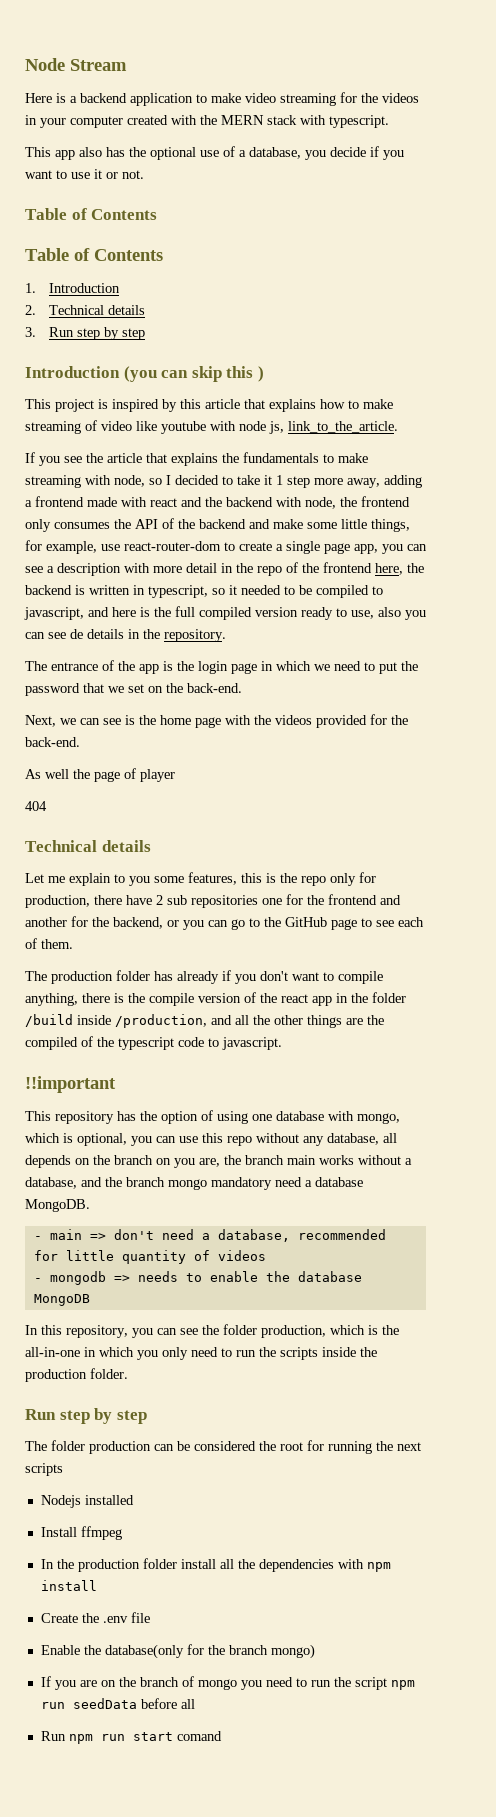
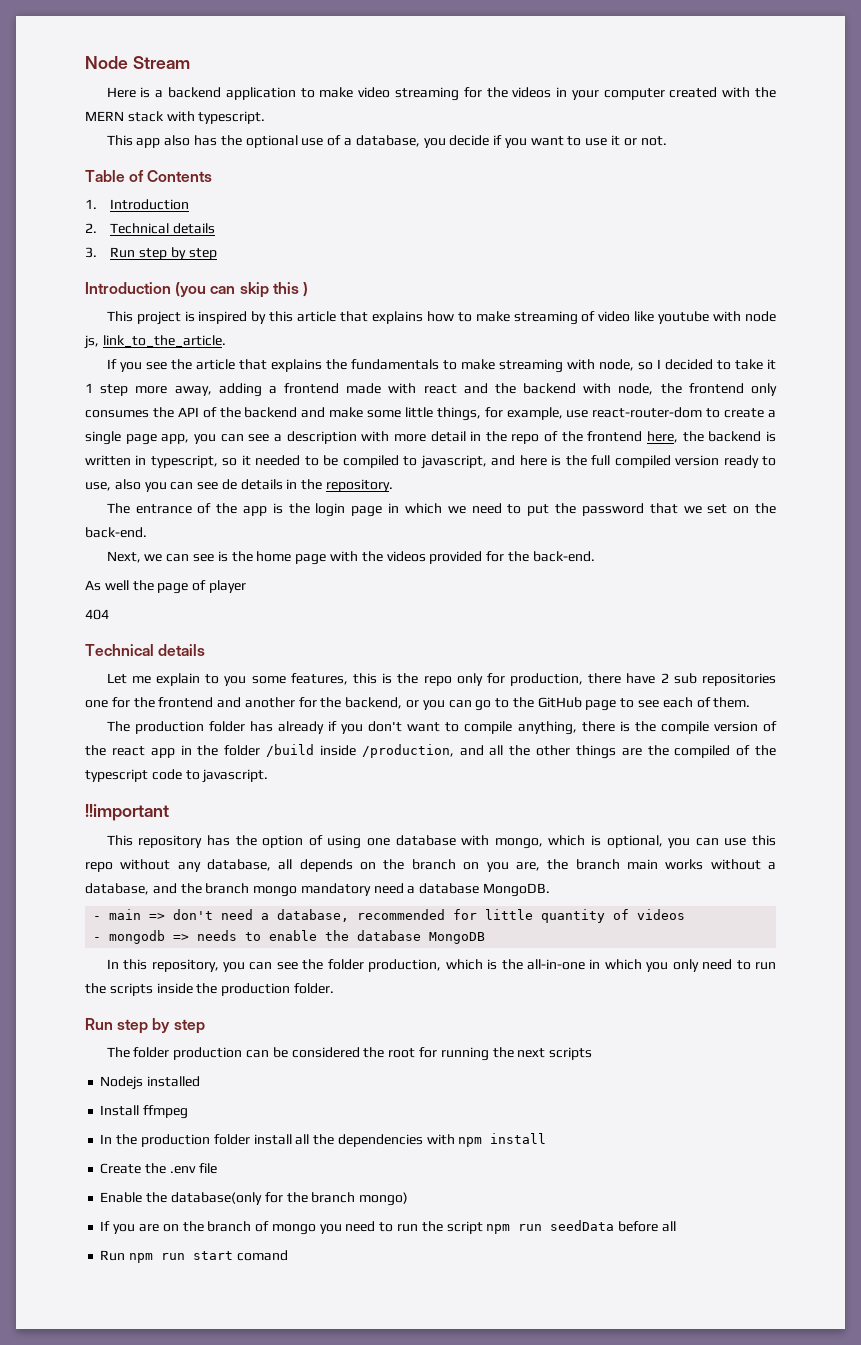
[25,248,163,261] // Table of Contents -> (213, 176) none

